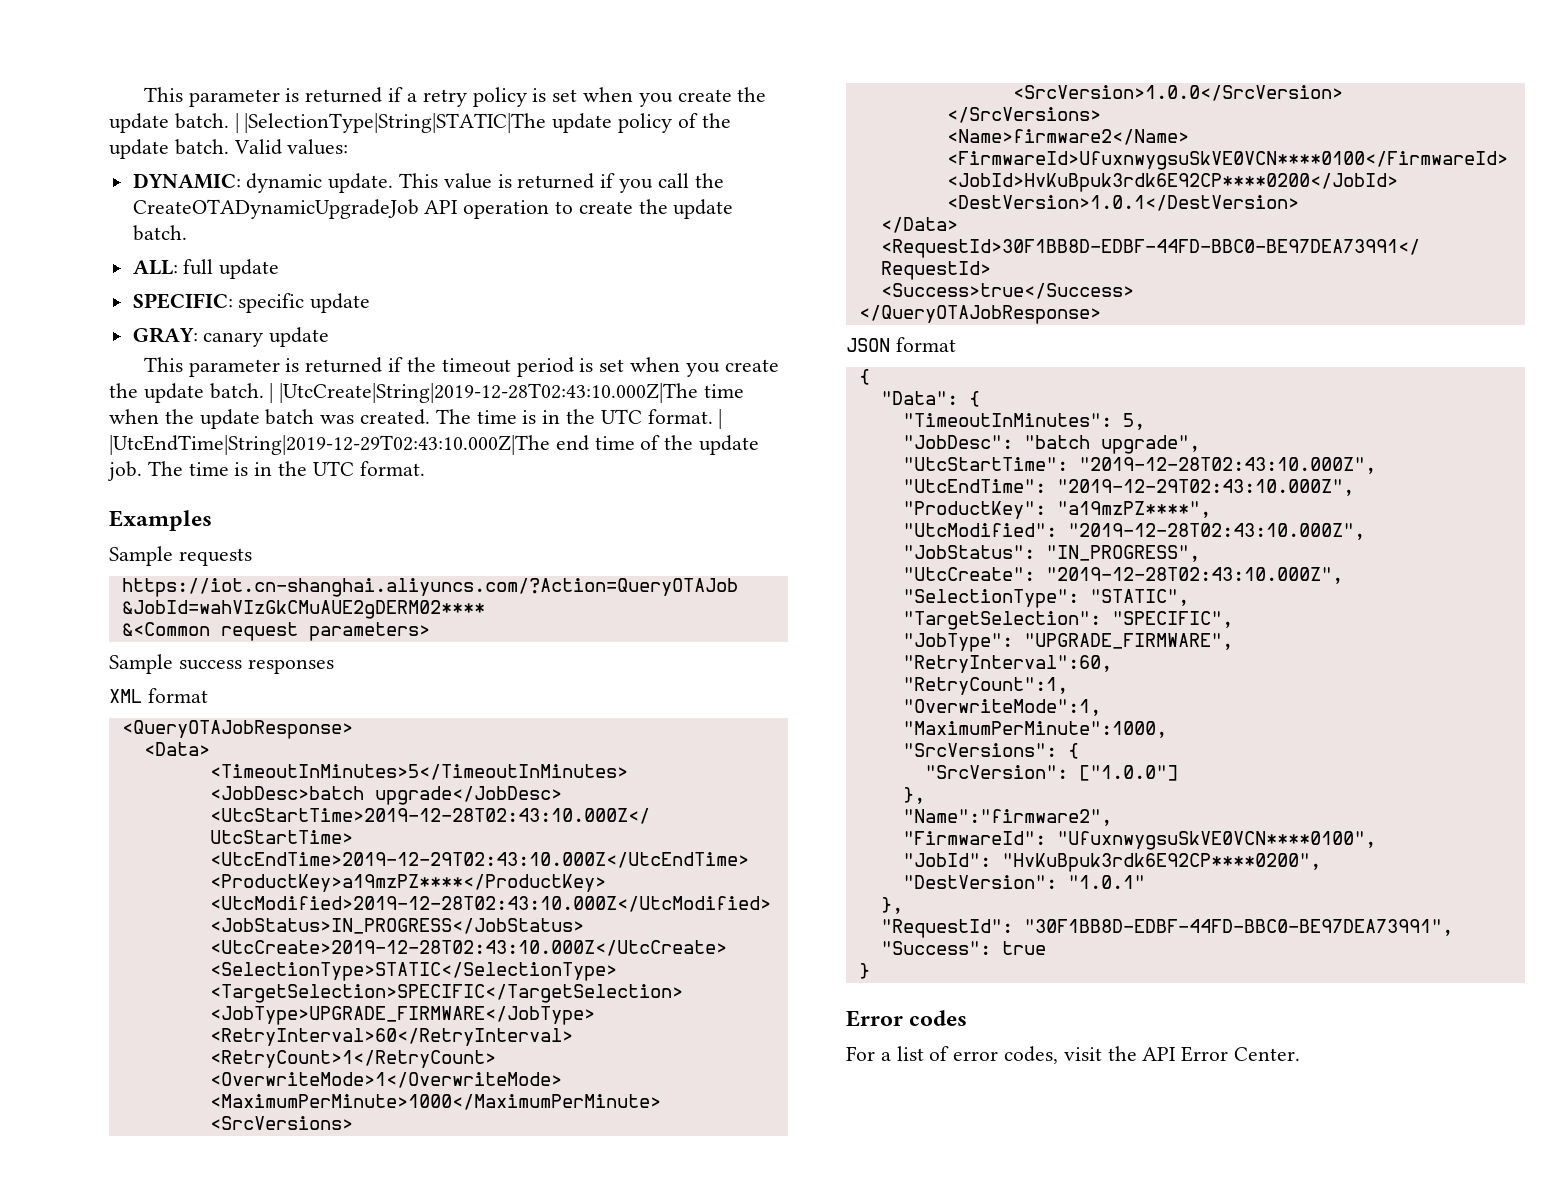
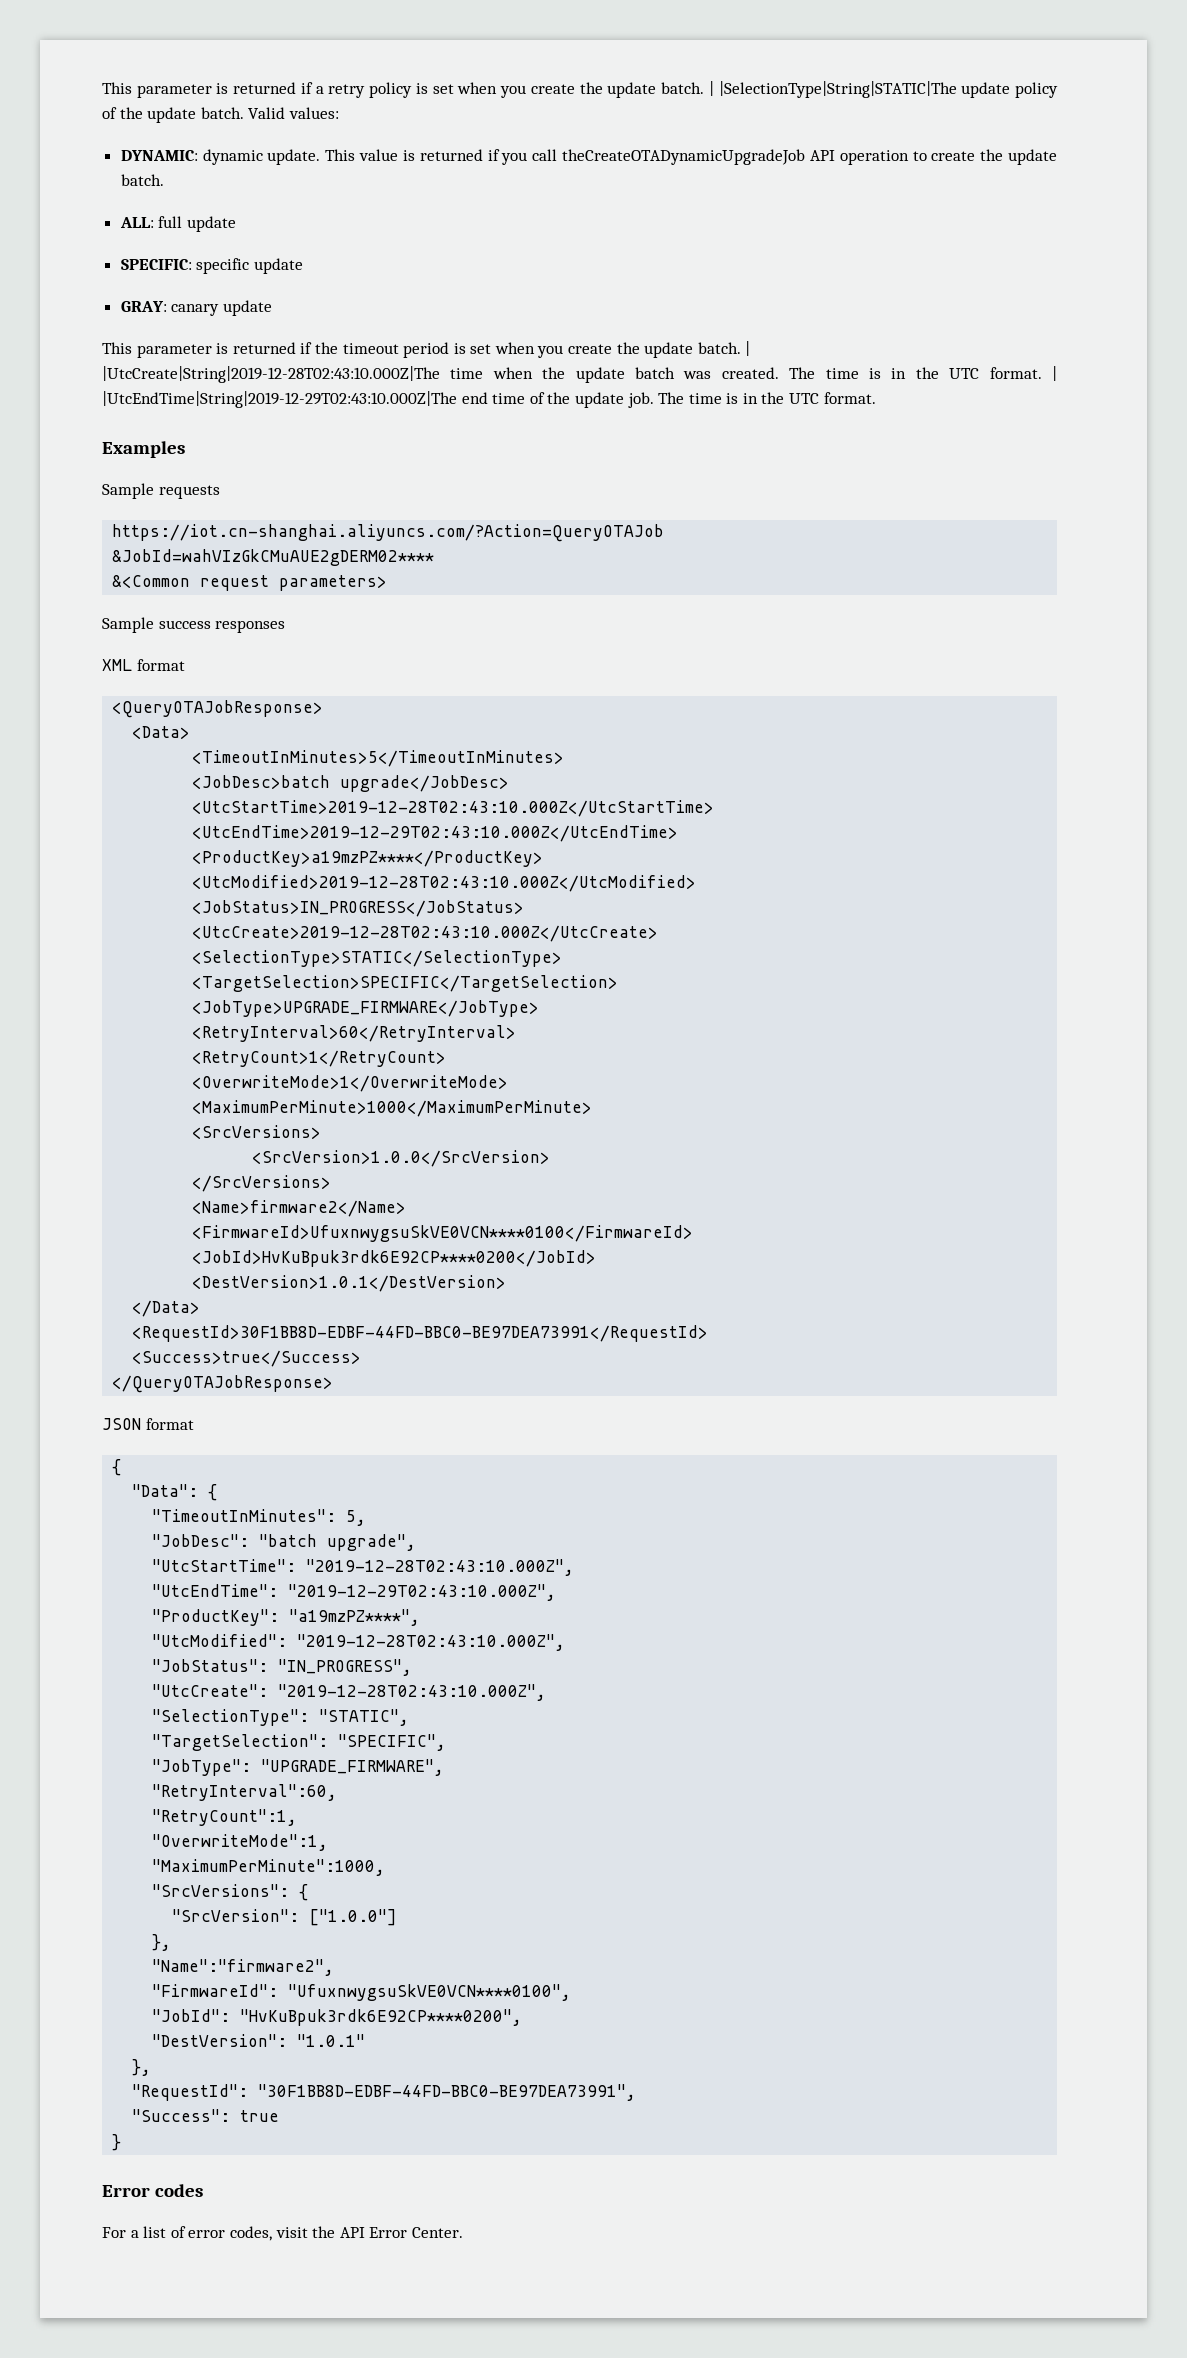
[694,173,724,188] [132,199,419,219] the CreateOTADynamicUpgradeJob -> [562,149,806,165] theCreateOTADynamicUpgradeJob

